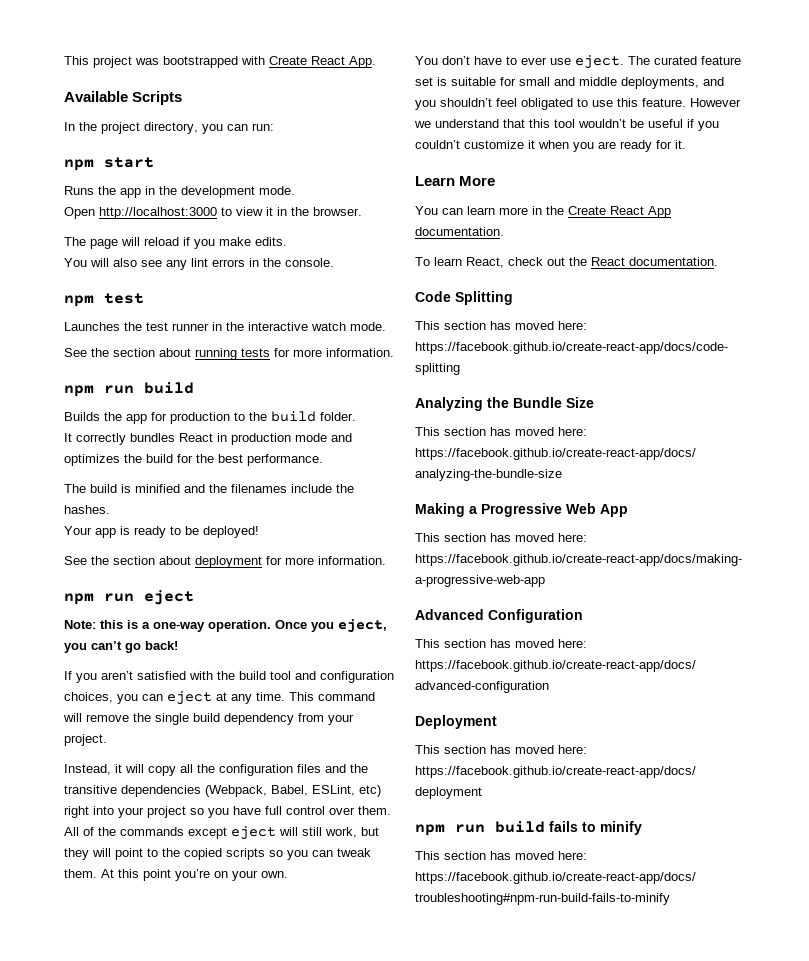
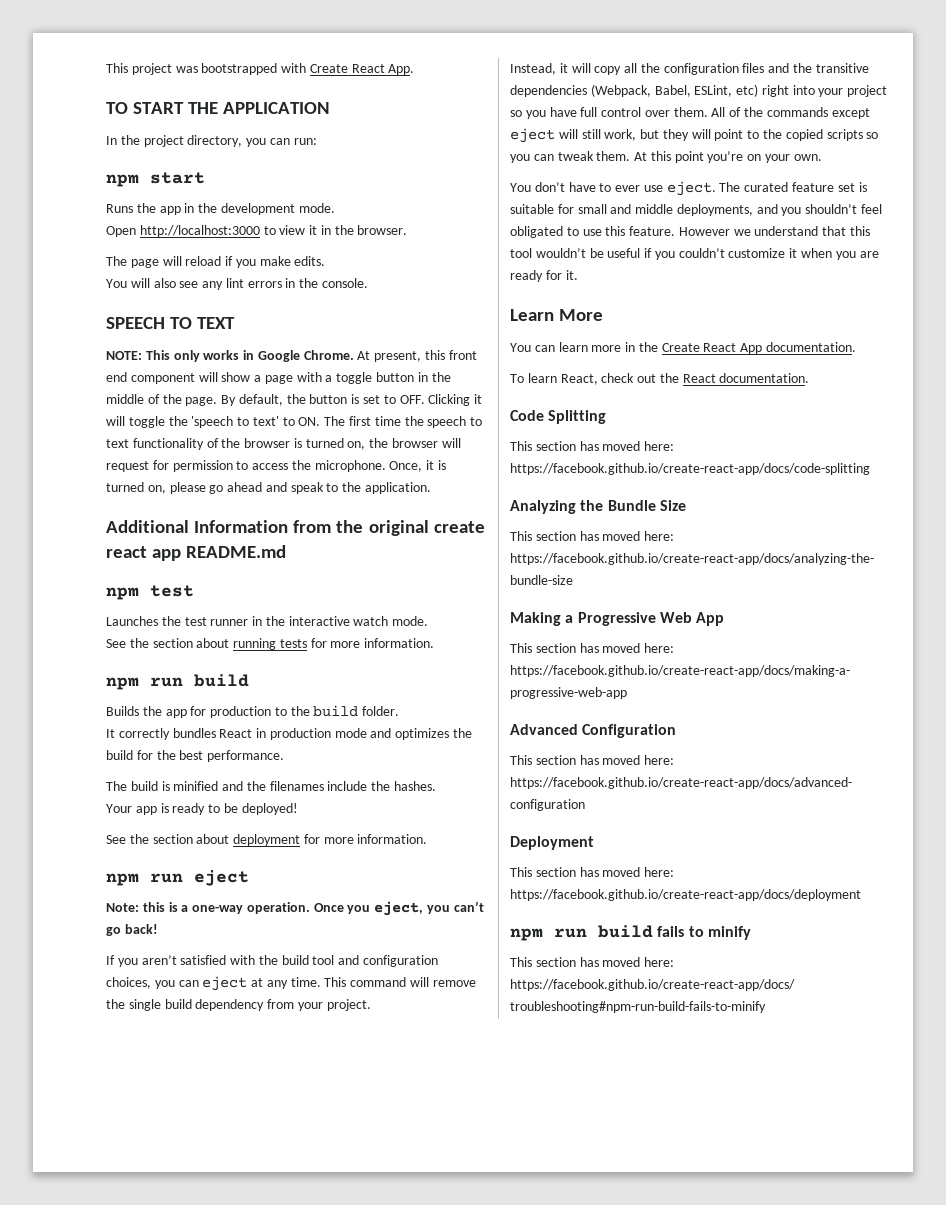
[64,91,183,105] Available Scripts -> [106,102,331,114] TO START THE APPLICATION
(334, 262) none -> [106,317,236,329] [106,350,477,362] [106,372,451,384] [106,394,483,406] [106,416,483,428] [106,438,461,450] [106,460,447,472] [106,482,432,494] [106,520,485,536] [106,545,287,561] // SPEECH TO TEXT // NOTE: This only works in Google Chrome. At present, this front end component will show a page with a toggle button in the middle of the page. By default, the button is set to OFF. Clicking it will toggle the 'speech to text' to ON. The first time the speech to text functionality of the browser is turned on, the browser will request for permission to access the microphone. Once, it is turned on, please go ahead and speak to the application. // Additional Information from the original create react app README.md

